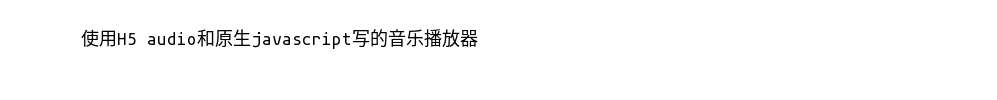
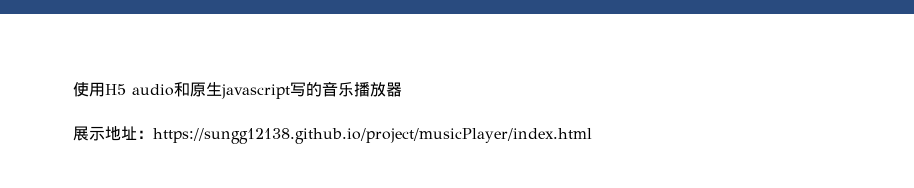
(478, 38) none -> [73,126,592,144] // 展示地址：https://sungg12138.github.io/project/musicPlayer/index.html

